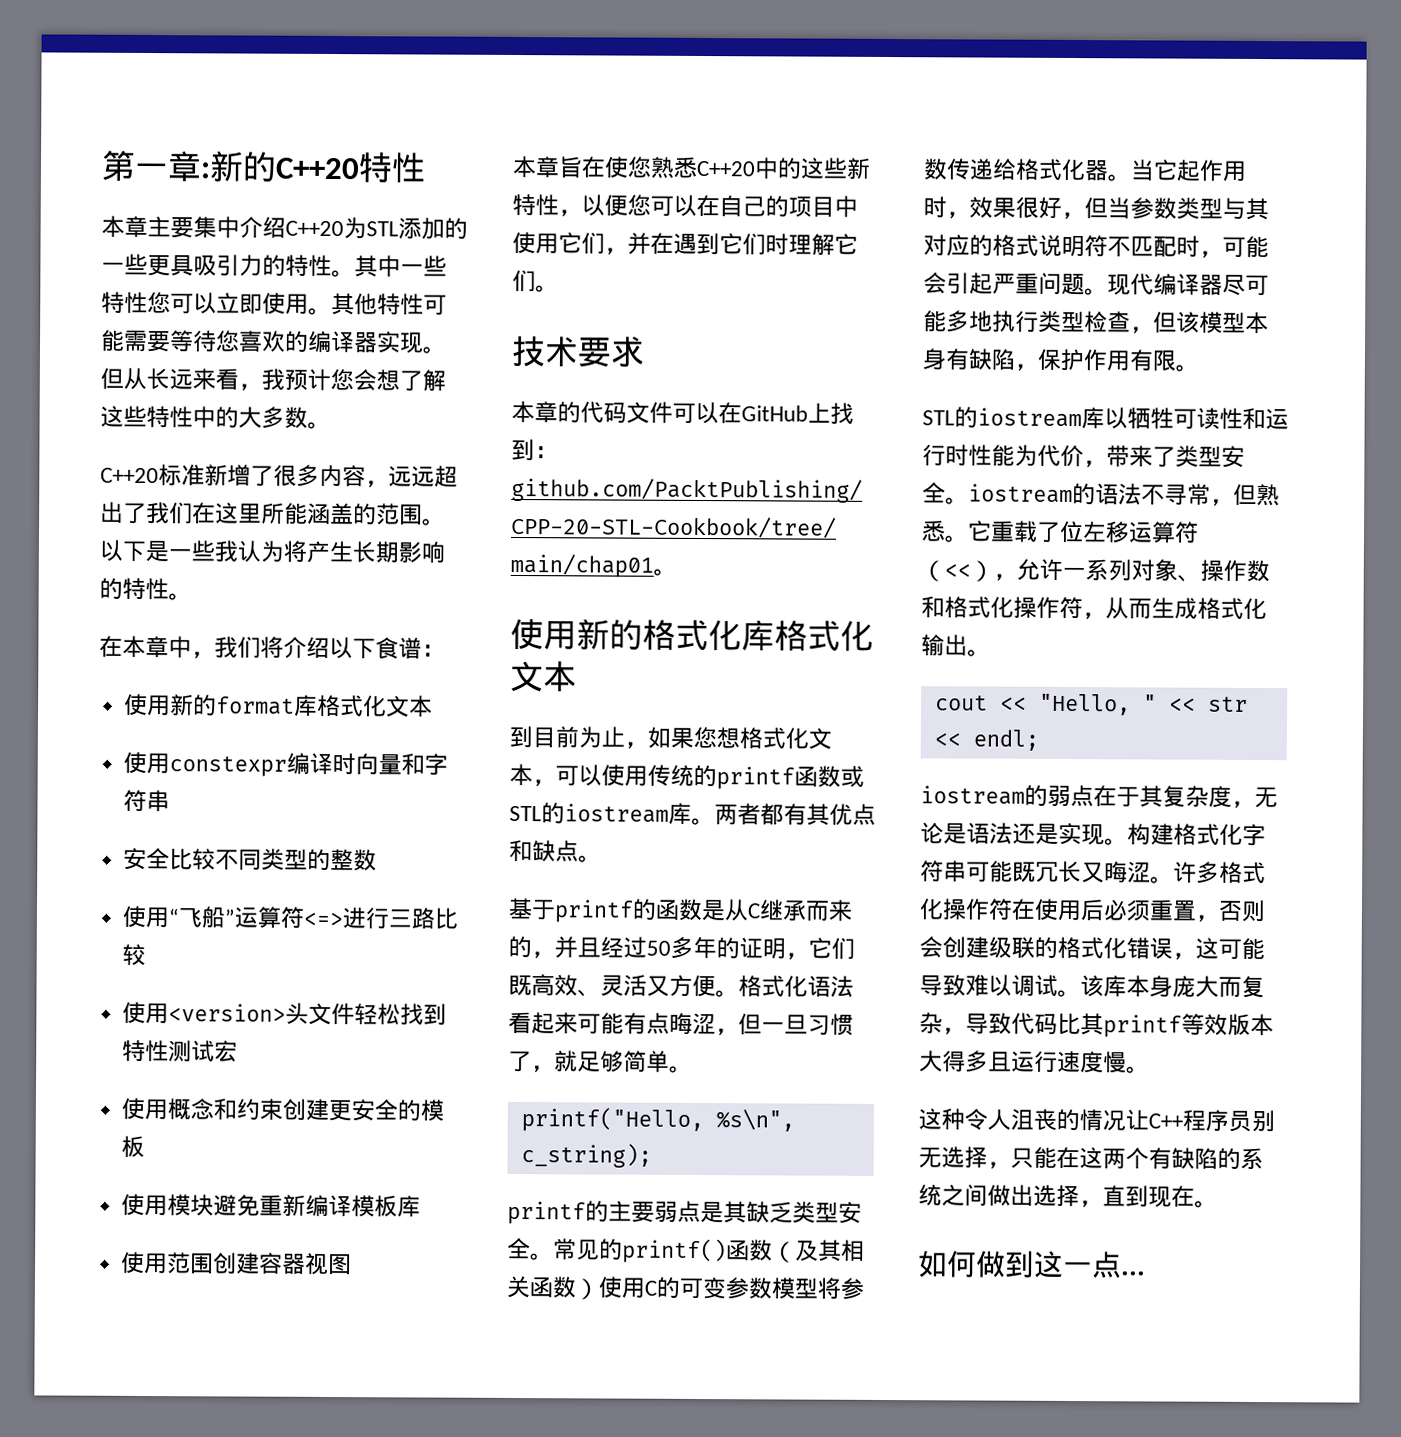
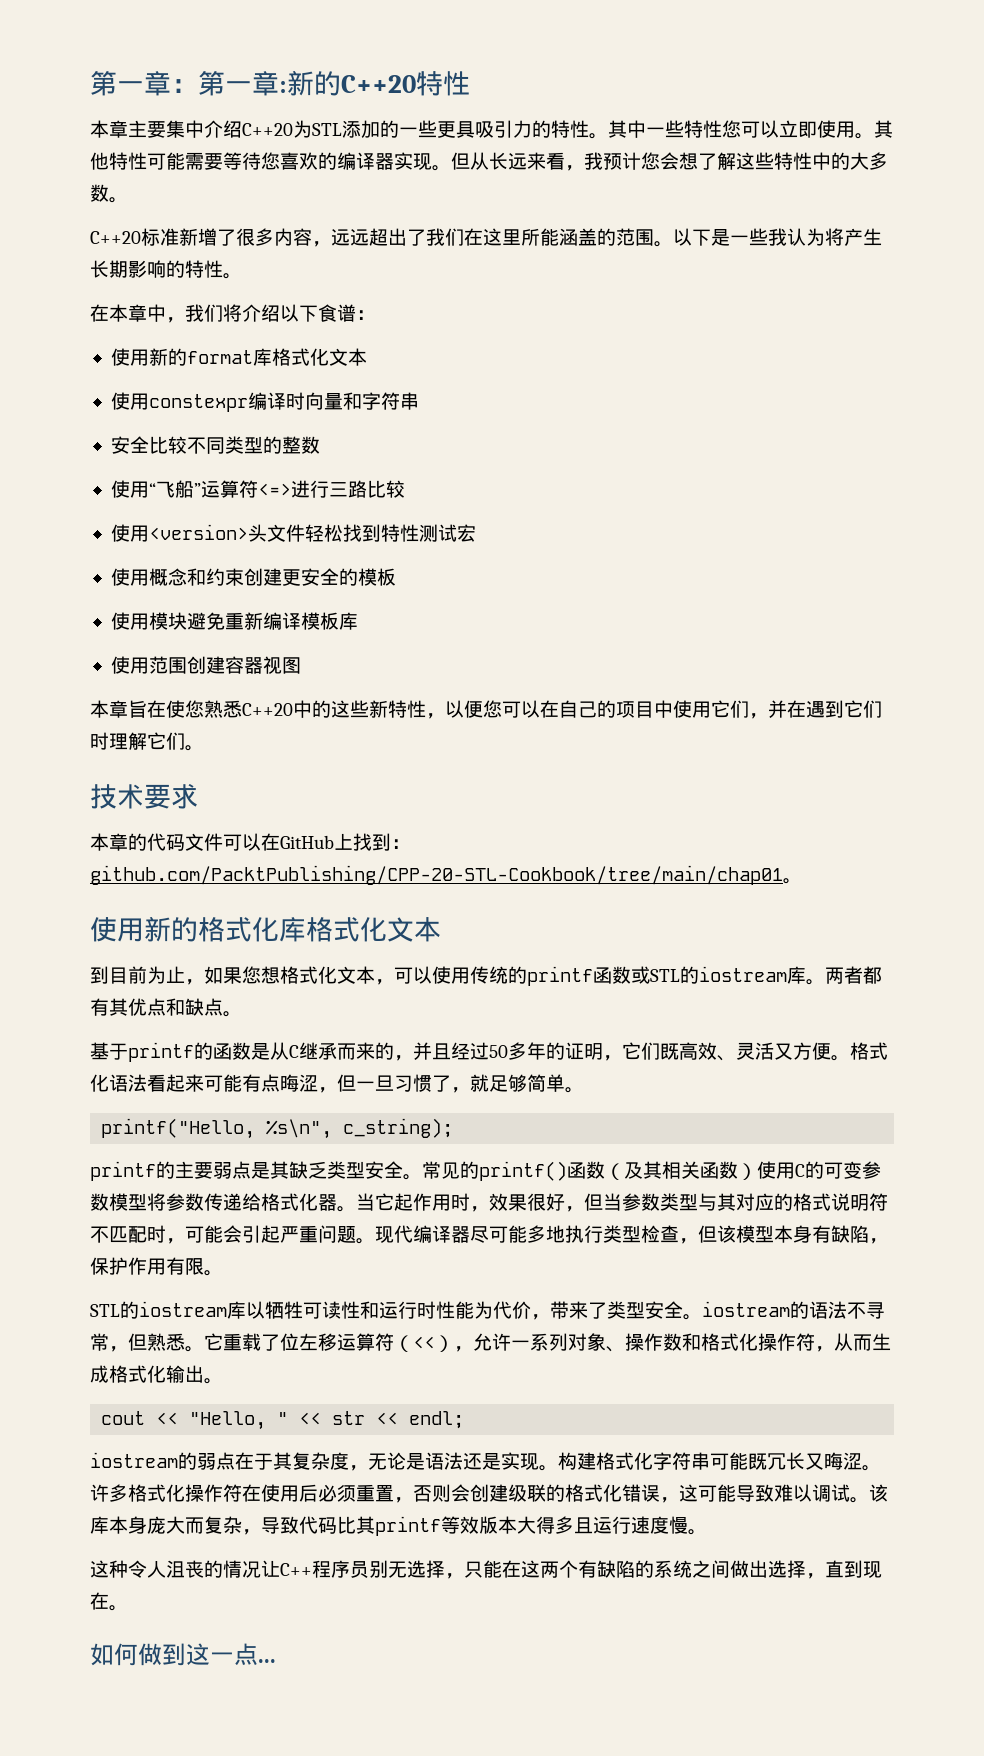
[101,150,211,182] 第一章: -> [90,70,287,96] 第一章：第一章:

